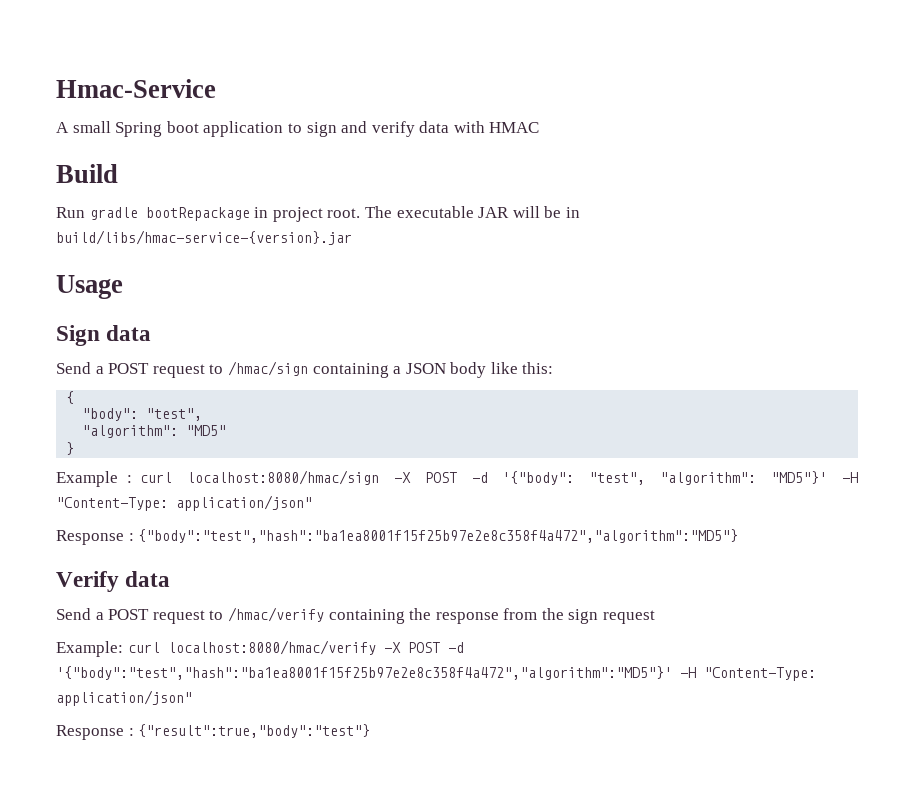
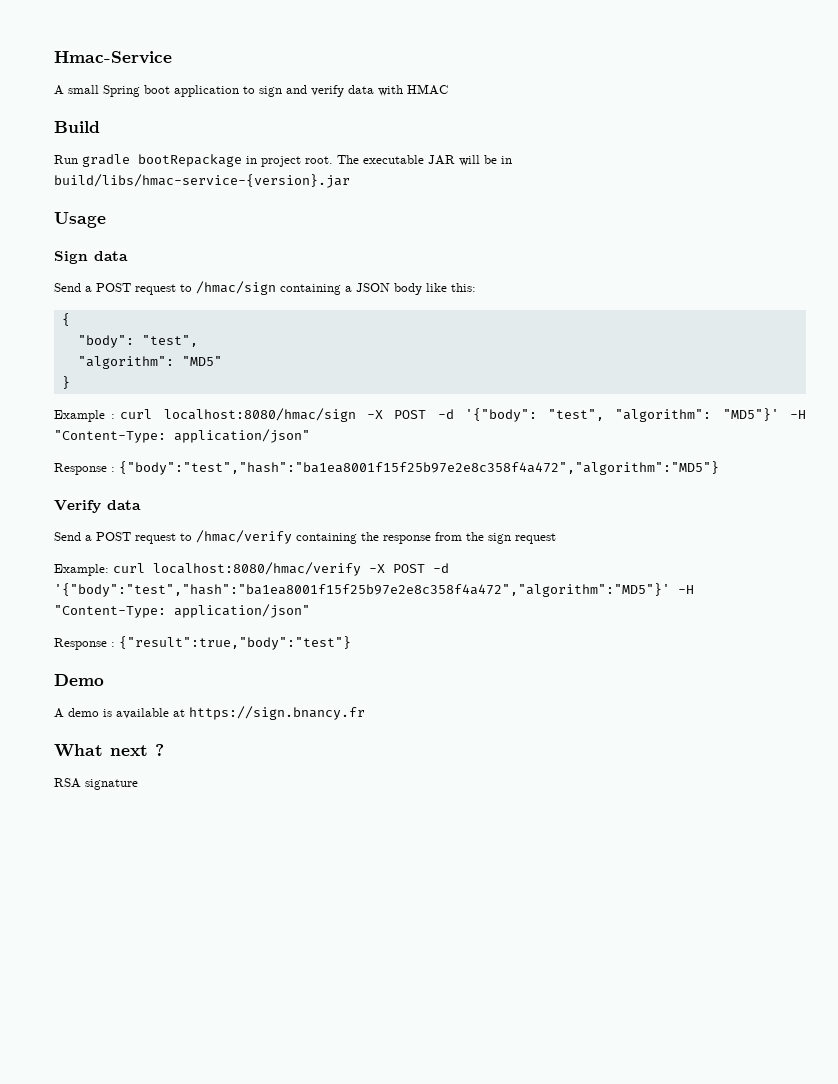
(371, 731) none -> [54,674,104,686] [54,706,365,720] [54,744,164,757] [54,778,138,790] // Demo // A demo is available at https://sign.bnancy.fr // What next ? // RSA signature

